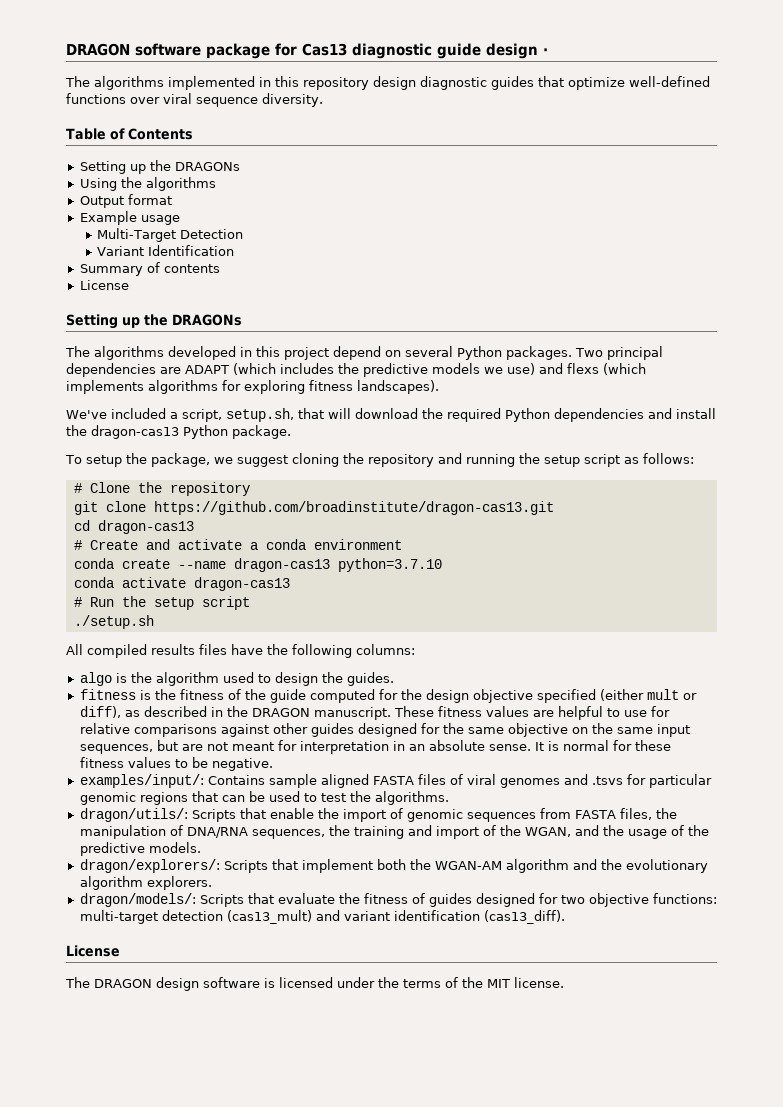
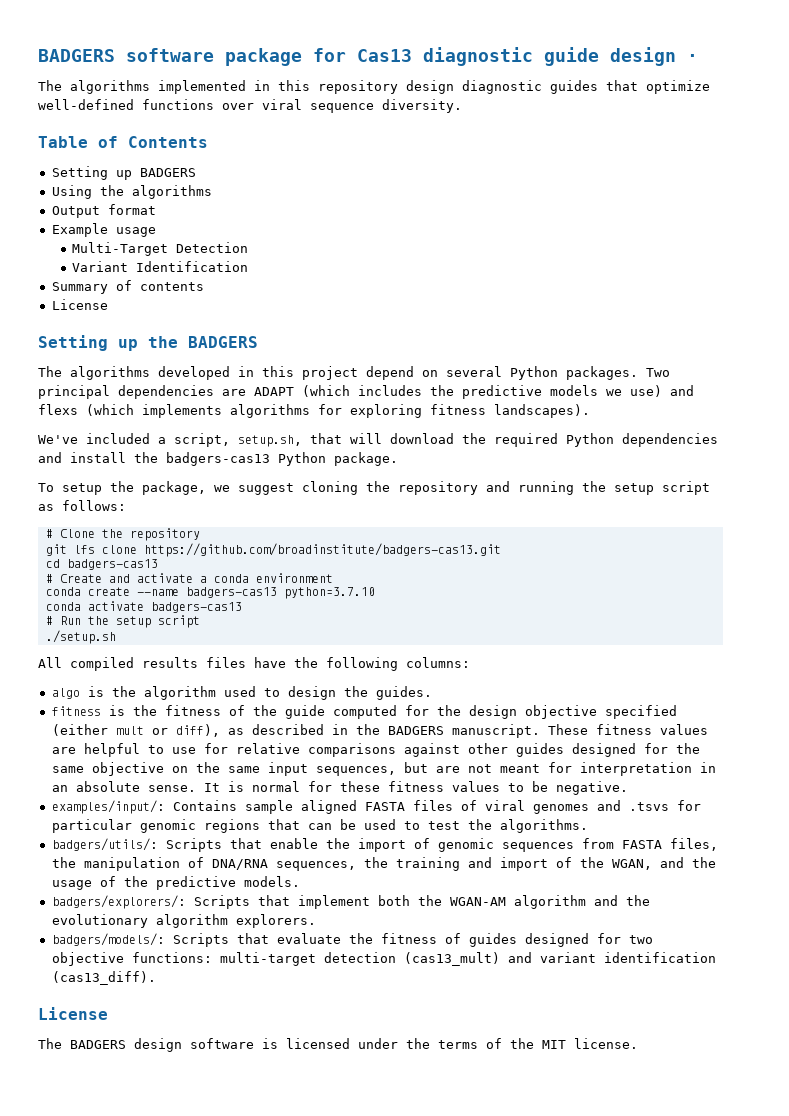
[66,43,130,56] DRAGON -> [38,49,115,62] BADGERS
[149,160,240,171] the DRAGONs -> [139,168,196,177] BADGERS
[172,314,242,326] DRAGONs -> [188,336,258,348] BADGERS
[91,425,179,439] dragon-cas13 -> [166,452,270,466] badgers-cas13
[105,501,554,515] clone https://github.com/broadinstitute/dragon-cas13.git -> [73,543,501,557] lfs clone https://github.com/broadinstitute/badgers-cas13.git
[97,520,194,534] dragon-cas13 -> [66,559,158,570] badgers-cas13
[233,558,330,572] dragon-cas13 -> [185,587,277,598] badgers-cas13
[193,577,290,591] dragon-cas13 -> [150,602,242,613] badgers-cas13
[251,708,310,717] DRAGON -> [387,726,444,735] BADGERS
[79,808,188,822] dragon/utils/: -> [51,838,158,851] badgers/utils/:
[79,859,220,873] dragon/explorers/: -> [51,895,186,909] badgers/explorers/:
[79,893,196,907] dragon/models/: -> [51,933,165,946] badgers/models/:
[94,979,152,988] DRAGON -> [70,1040,126,1049] BADGERS

